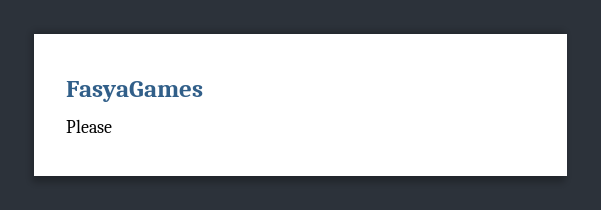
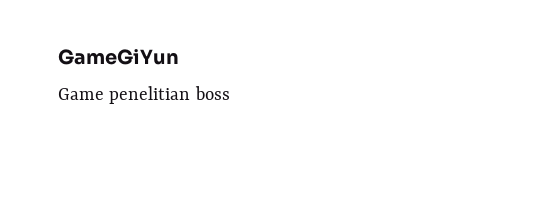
[66,81,203,102] [66,119,112,133] FasyaGames // Please -> [58,49,179,65] [58,86,230,104] GameGiYun // Game penelitian boss

